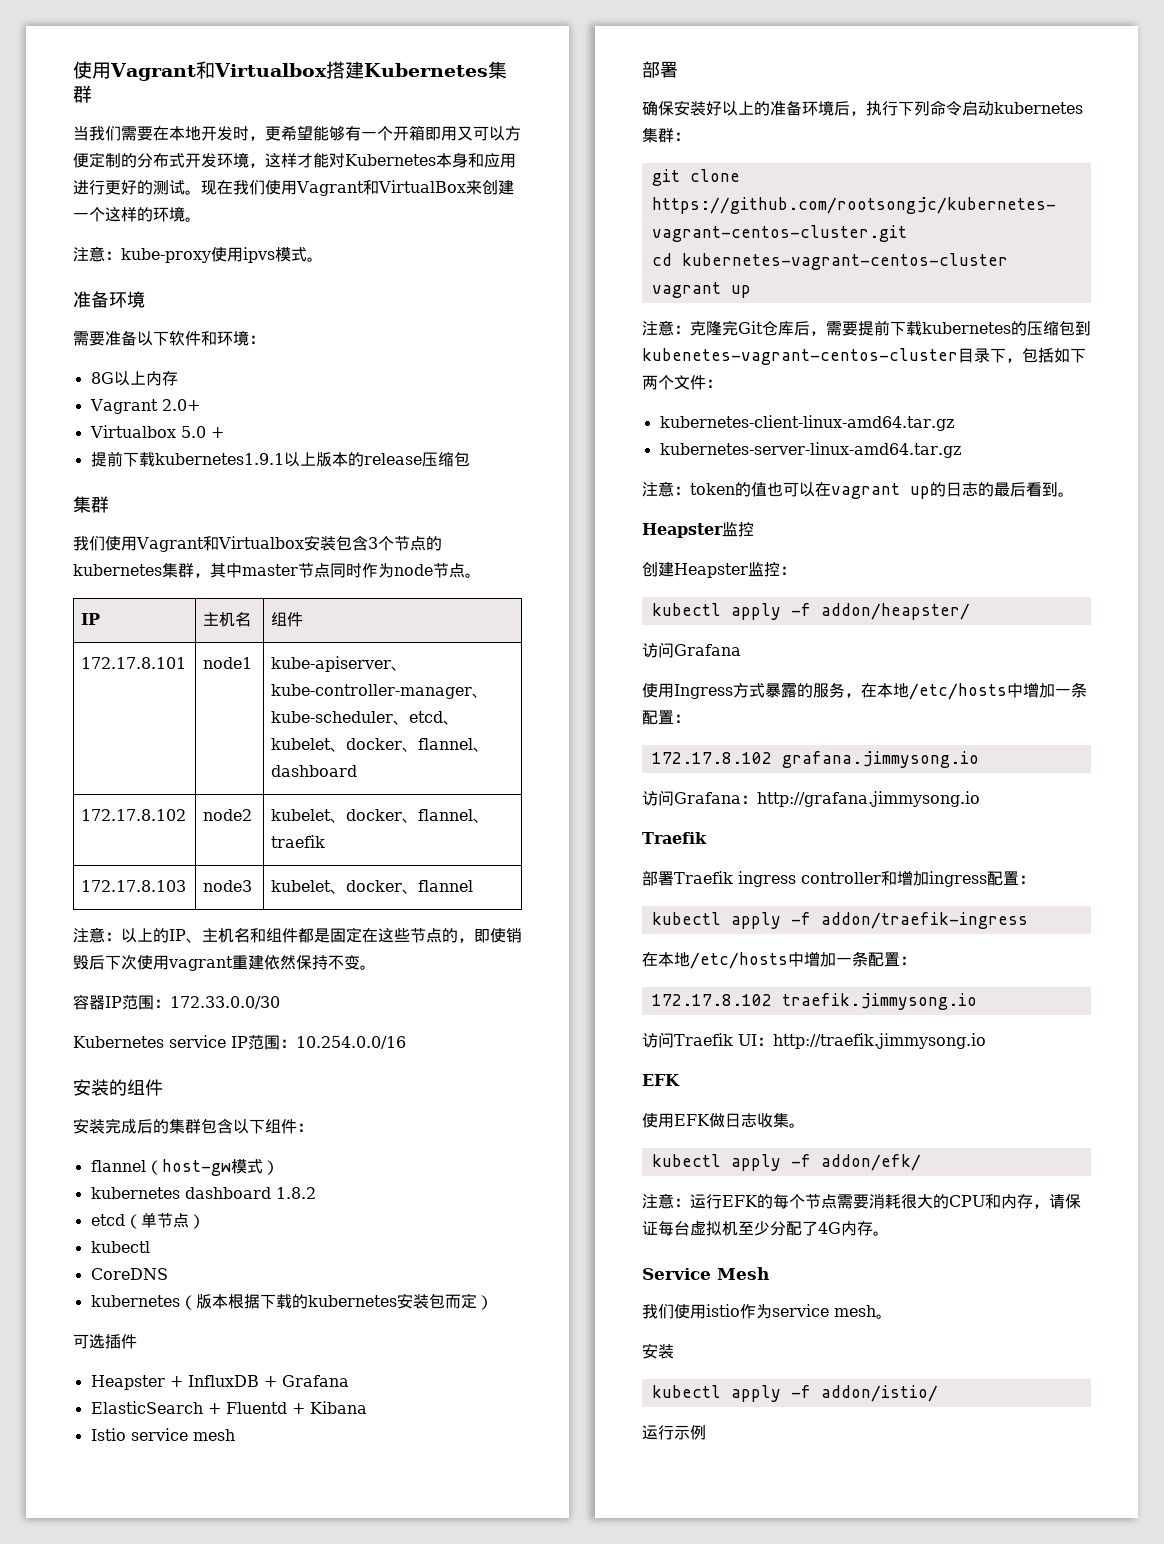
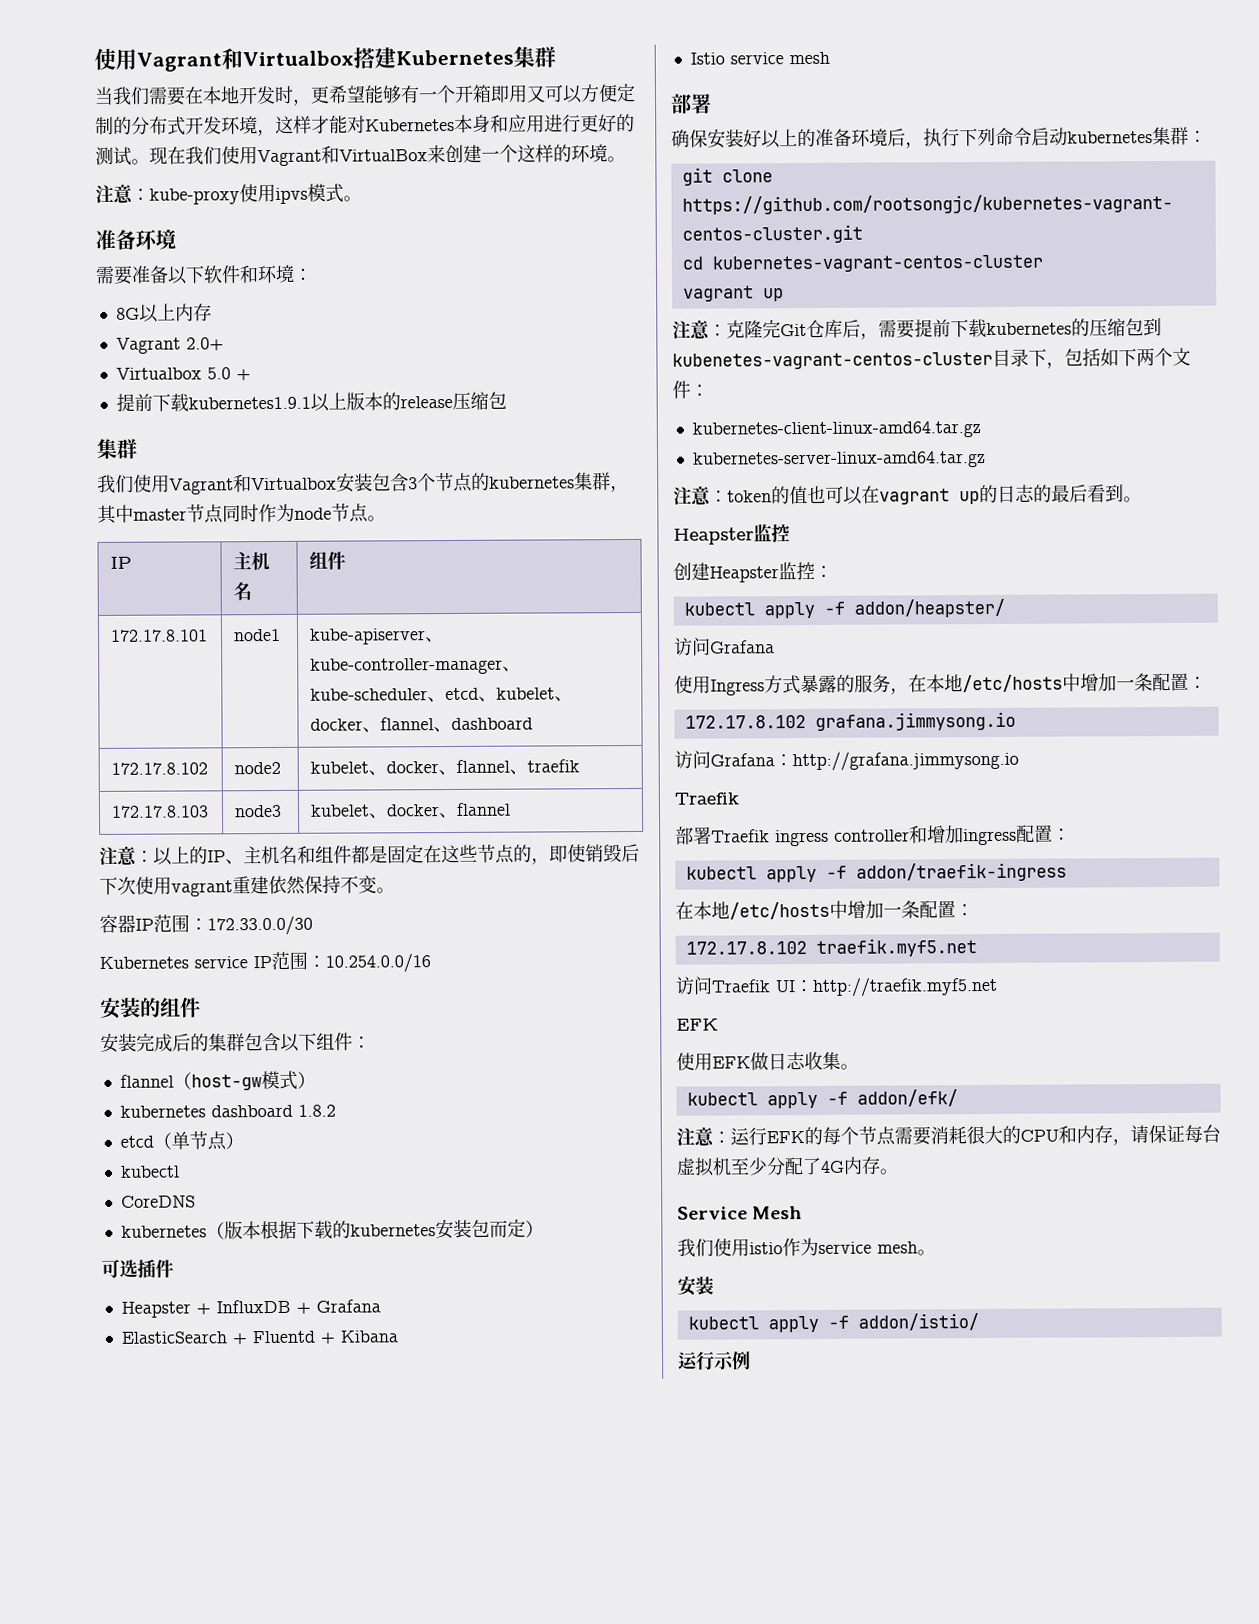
[781,993,977,1010] traefik.jimmysong.io -> [815,938,977,957] traefik.myf5.net
[773,1033,986,1049] http://traefik.jimmysong.io -> [812,976,998,997] http://traefik.myf5.net

